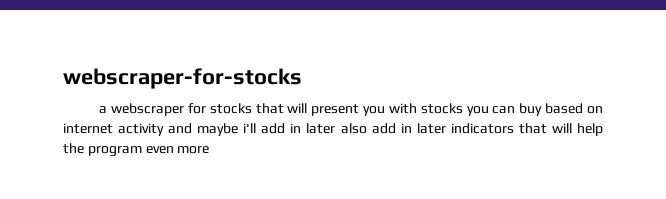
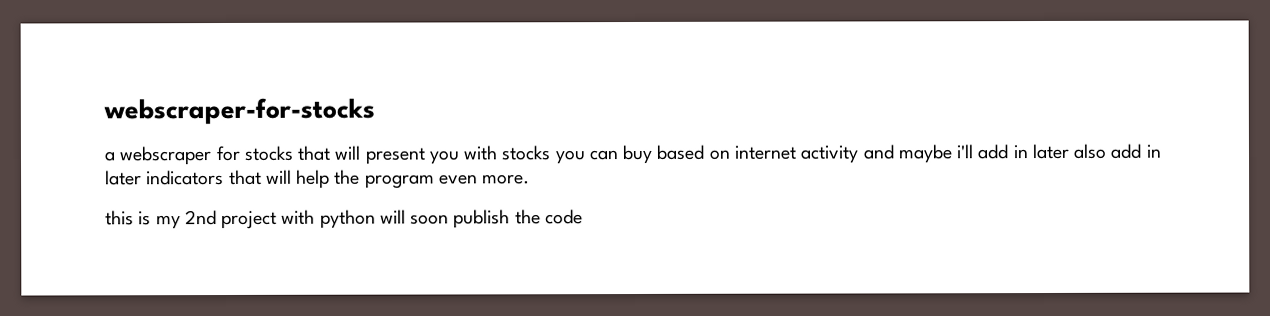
[177,146,210,154] more -> [482,174,531,185] [105,209,583,230] more. // this is my 2nd project with python will soon publish the code

